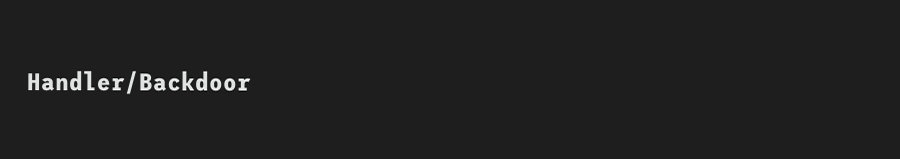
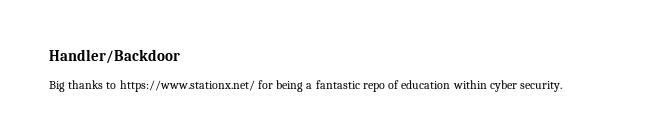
(252, 82) none -> [49,80,563,92] // Big thanks to https://www.stationx.net/ for being a fantastic repo of education within cyber security.

